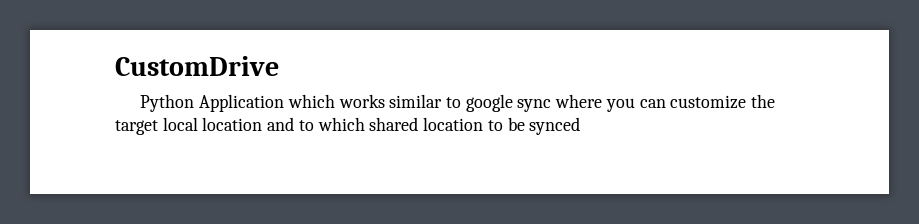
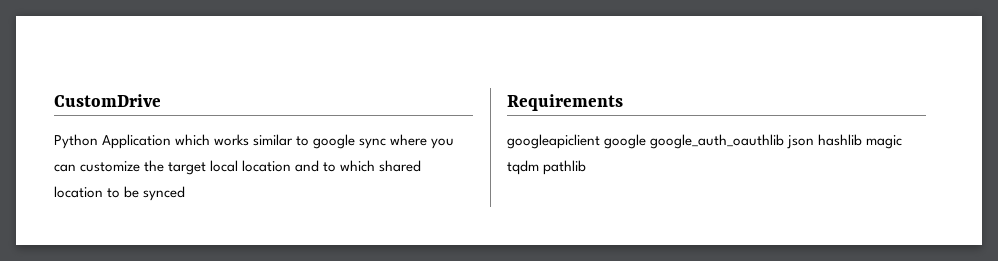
(581, 126) none -> [507,94,623,111] [507,134,903,149] [507,160,587,175] // Requirements // googleapiclient google google_auth_oauthlib json hashlib magic tqdm pathlib

